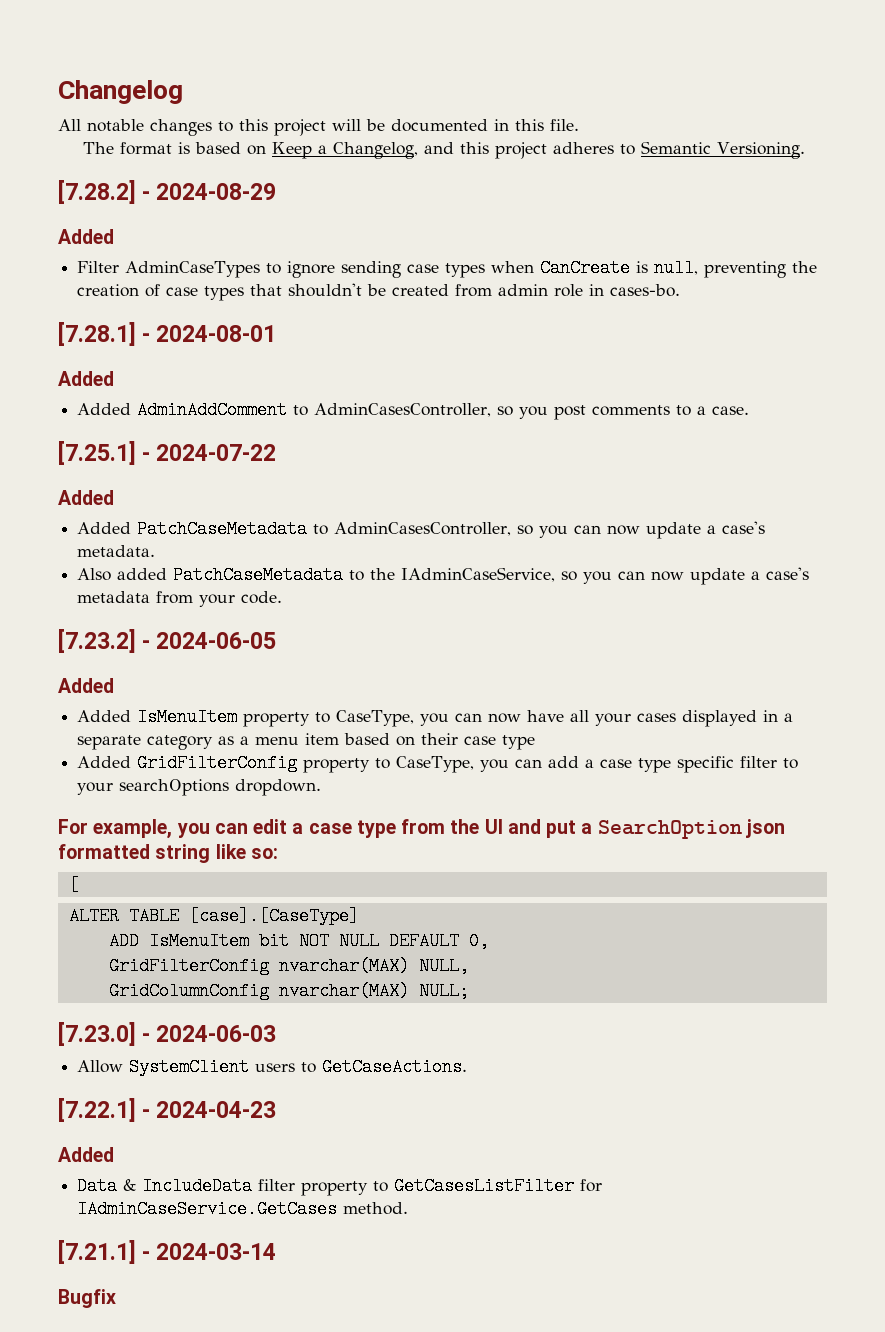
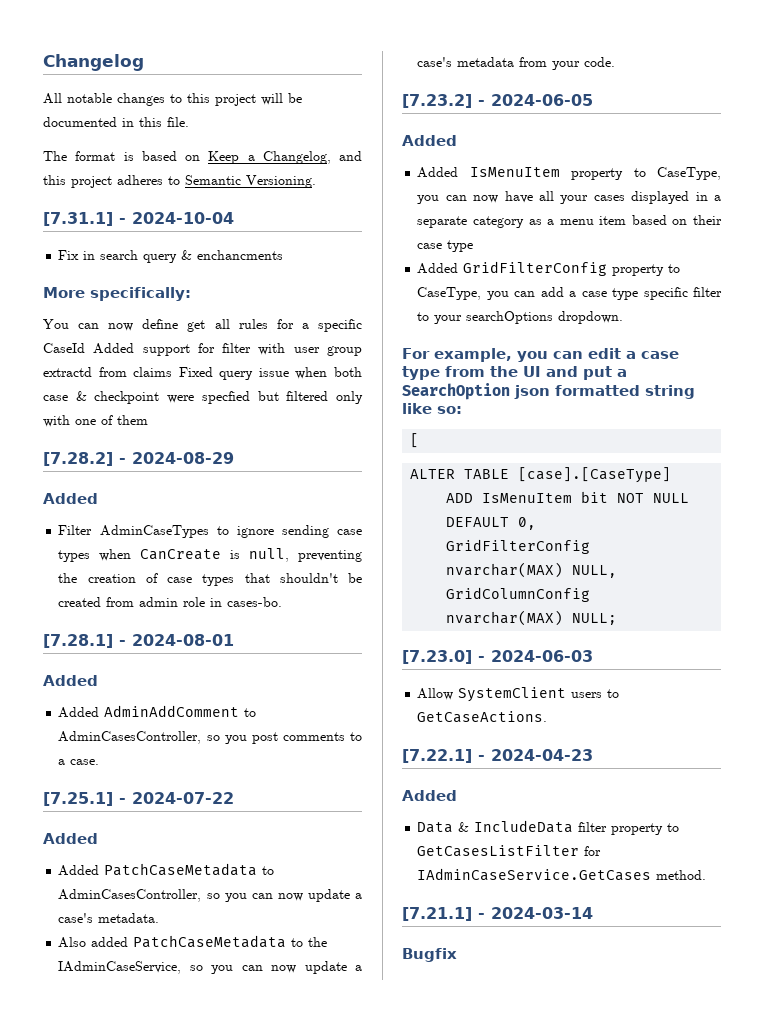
(805, 150) none -> [43,212,234,226] [58,250,284,263] [43,287,191,301] [43,319,362,332] [43,343,362,356] [43,367,362,380] [43,391,364,404] [43,415,148,427] // [7.31.1] - 2024-10-04 // Fix in search query & enchancments // More specifically: // You can now define get all rules for a specific CaseId Added support for filter with user group extractd from claims Fixed query issue when both case & checkpoint were specfied but filtered only with one of them

